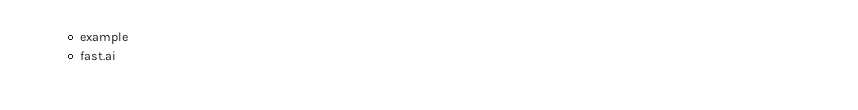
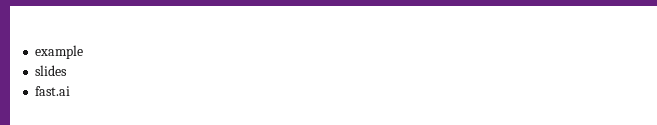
(128, 38) none -> [35,65,68,76] // slides

